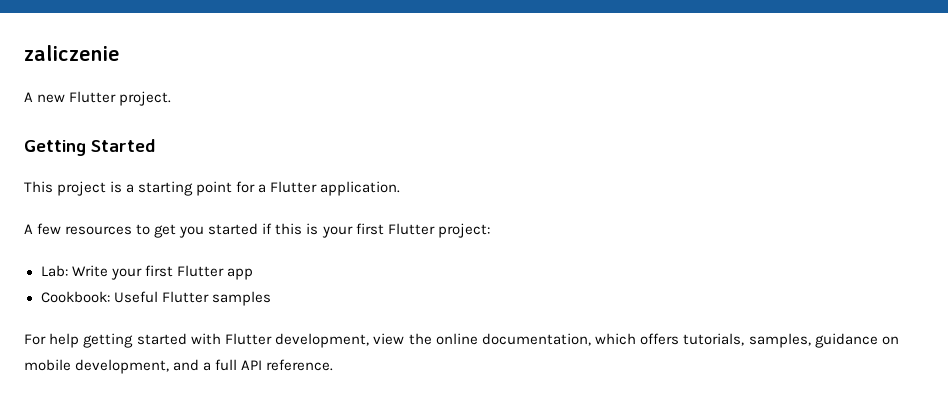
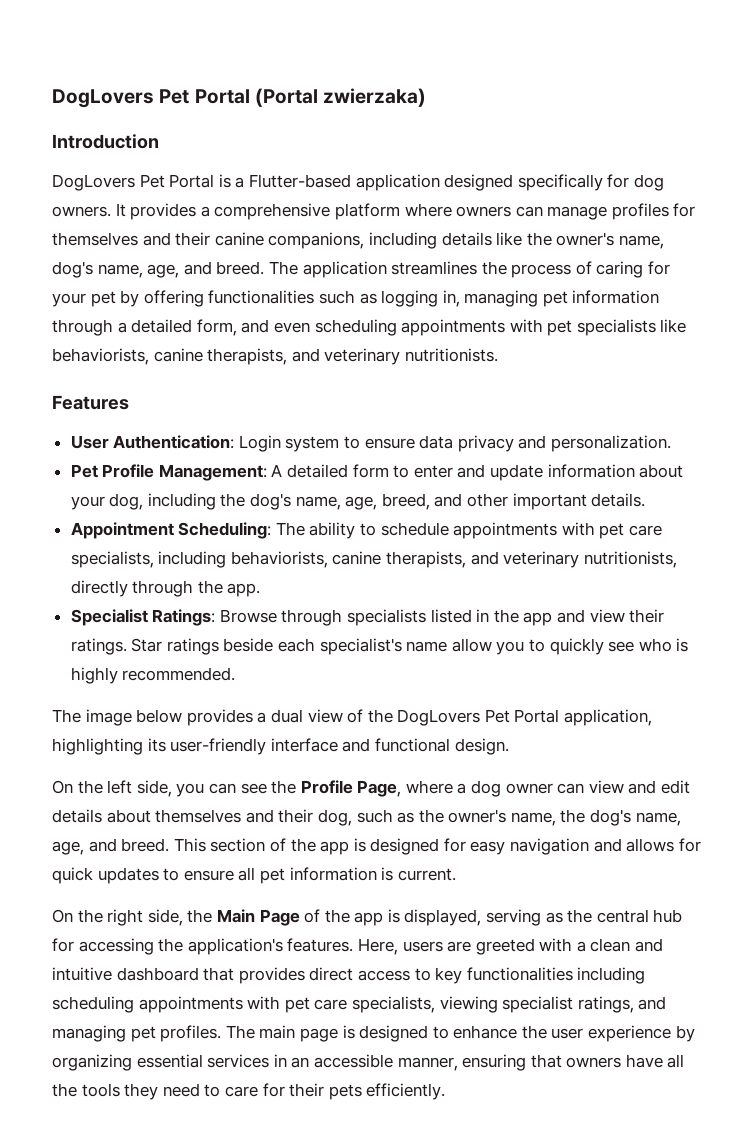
[24,45,120,61] [24,91,172,106] [24,139,155,156] [24,181,401,196] [24,223,490,238] [40,265,253,280] [40,291,271,306] [24,333,899,348] [24,359,334,374] zaliczenie // A new Flutter project. // Getting Started // This project is a starting point for a Flutter application. // A few resources to get you started if this is your first Flutter project: // Lab: Write your first Flutter app // Cookbook: Useful Flutter samples // For help getting started with Flutter development, view the online documentation, which offers tutorials, samples, guidance on mobile development, and a full API reference. -> [52,88,427,108] [52,134,159,149] [52,174,664,191] [52,203,696,220] [52,232,664,249] [52,261,671,278] [52,290,660,307] [52,319,687,336] [52,348,498,365] [52,395,129,410] [70,435,672,452] [70,464,684,481] [70,493,646,510] [70,522,663,539] [70,551,677,568] [70,580,261,597] [70,609,665,626] [70,638,689,655] [70,667,236,684] [52,709,653,726] [52,738,509,755] [52,780,691,797] [52,809,681,826] [52,838,701,855] [52,867,456,884] [52,909,683,926] [52,938,664,955] [52,967,646,984] [52,996,667,1013] [52,1025,695,1042] [52,1054,685,1071] [52,1083,446,1100] DogLovers Pet Portal (Portal zwierzaka) // Introduction // DogLovers Pet Portal is a Flutter-based application designed specifically for dog owners. It provides a comprehensive platform where owners can manage profiles for themselves and their canine companions, including details like the owner's name, dog's name, age, and breed. The application streamlines the process of caring for your pet by offering functionalities such as logging in, managing pet information through a detailed form, and even scheduling appointments with pet specialists like behaviorists, canine therapists, and veterinary nutritionists. // Features // User Authentication: Login system to ensure data privacy and personalization. // Pet Profile Management: A detailed form to enter and update information about your dog, including the dog's name, age, breed, and other important details. // Appointment Scheduling: The ability to schedule appointments with pet care specialists, including behaviorists, canine therapists, and veterinary nutritionists, directly through the app. // Specialist Ratings: Browse through specialists listed in the app and view their ratings. Star ratings beside each specialist's name allow you to quickly see who is highly recommended. // The image below provides a dual view of the DogLovers Pet Portal application, highlighting its user-friendly interface and functional design. // On the left side, you can see the Profile Page, where a dog owner can view and edit details about themselves and their dog, such as the owner's name, the dog's name, age, and breed. This section of the app is designed for easy navigation and allows for quick updates to ensure all pet information is current. // On the right side, the Main Page of the app is displayed, serving as the central hub for accessing the application's features. Here, users are greeted with a clean and intuitive dashboard that provides direct access to key functionalities including scheduling appointments with pet care specialists, viewing specialist ratings, and managing pet profiles. The main page is designed to enhance the user experience by organizing essential services in an accessible manner, ensuring that owners have all the tools they need to care for their pets efficiently.

